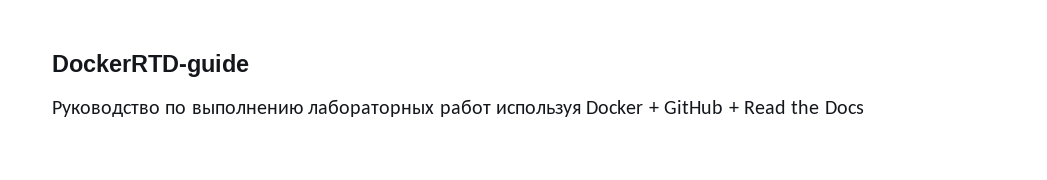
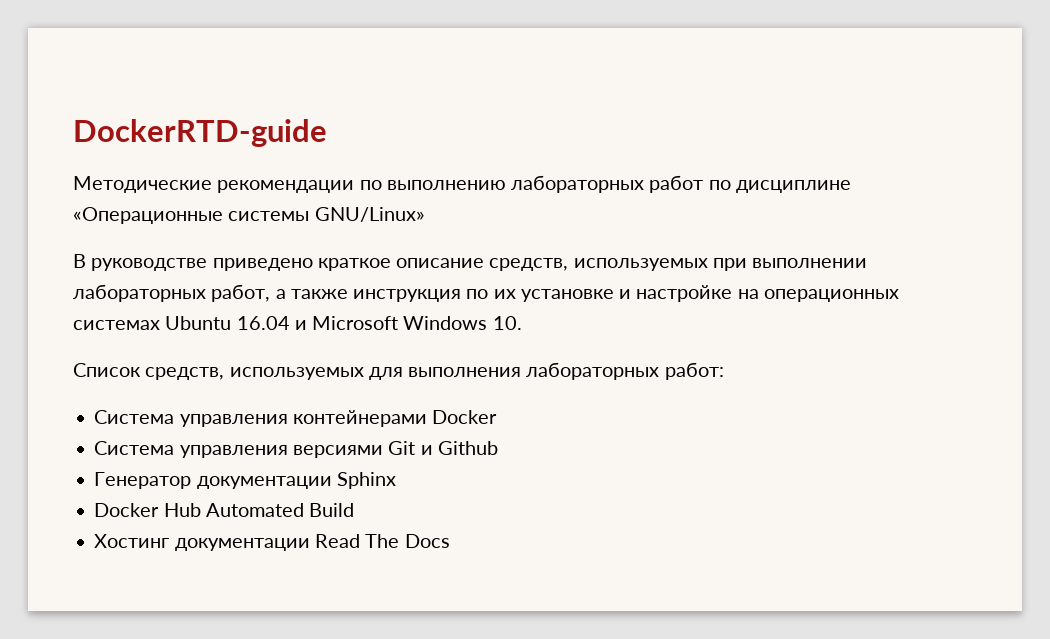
[52,101,160,117] Руководство -> [73,176,355,193] Методические рекомендации
[495,100,820,117] используя Docker + GitHub + Read the -> [708,180,851,193] [73,207,425,224] [73,254,868,271] [73,284,899,302] [73,316,522,330] [73,362,724,380] [94,410,498,427] [94,441,498,458] [94,472,396,489] [94,503,355,517] [94,534,400,551] по дисциплине «Операционные системы GNU/Linux» // В руководстве приведено краткое описание средств, используемых при выполнении лабораторных работ, а также инструкция по их установке и настройке на операционных системах Ubuntu 16.04 и Microsoft Windows 10. // Список средств, используемых для выполнения лабораторных работ: // Система управления контейнерами Docker // Система управления версиями Git и Github // Генератор документации Sphinx // Docker Hub Automated Build // Хостинг документации Read The

